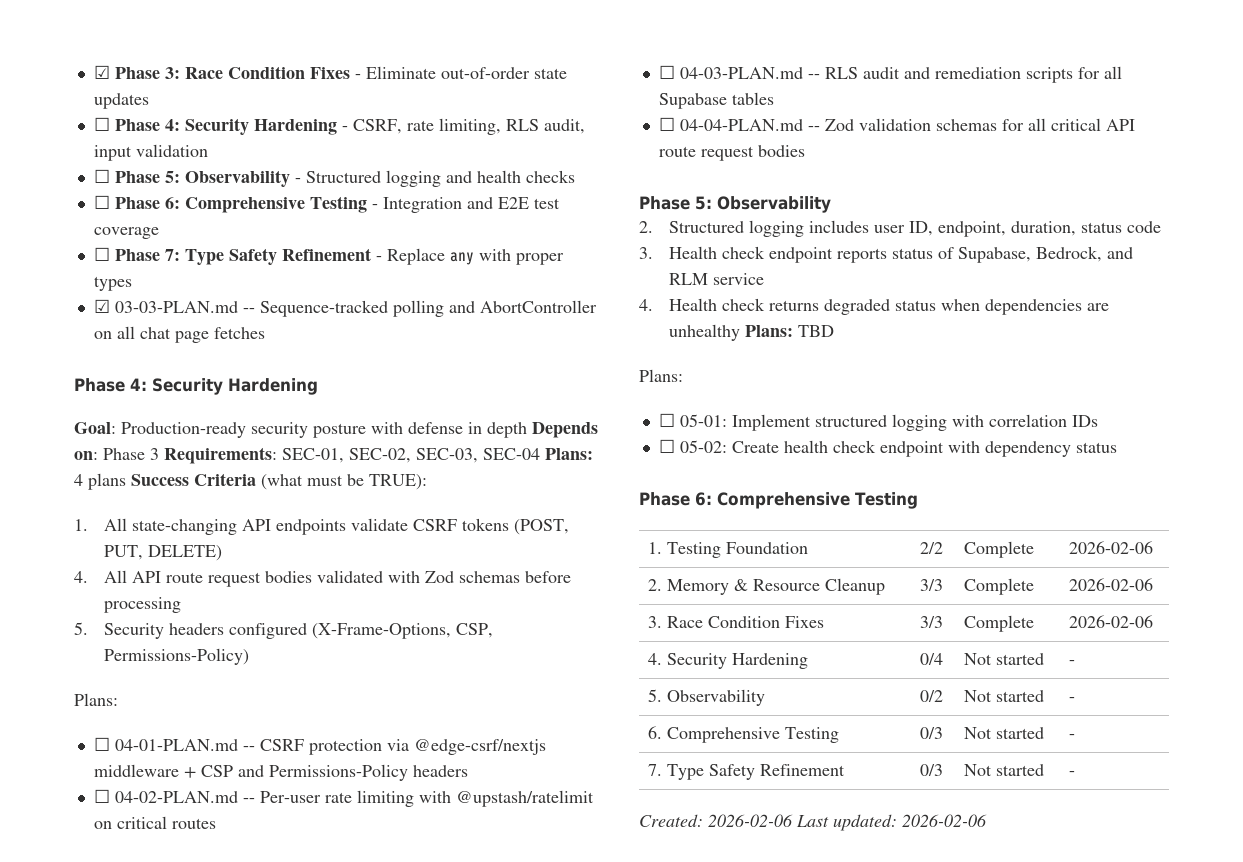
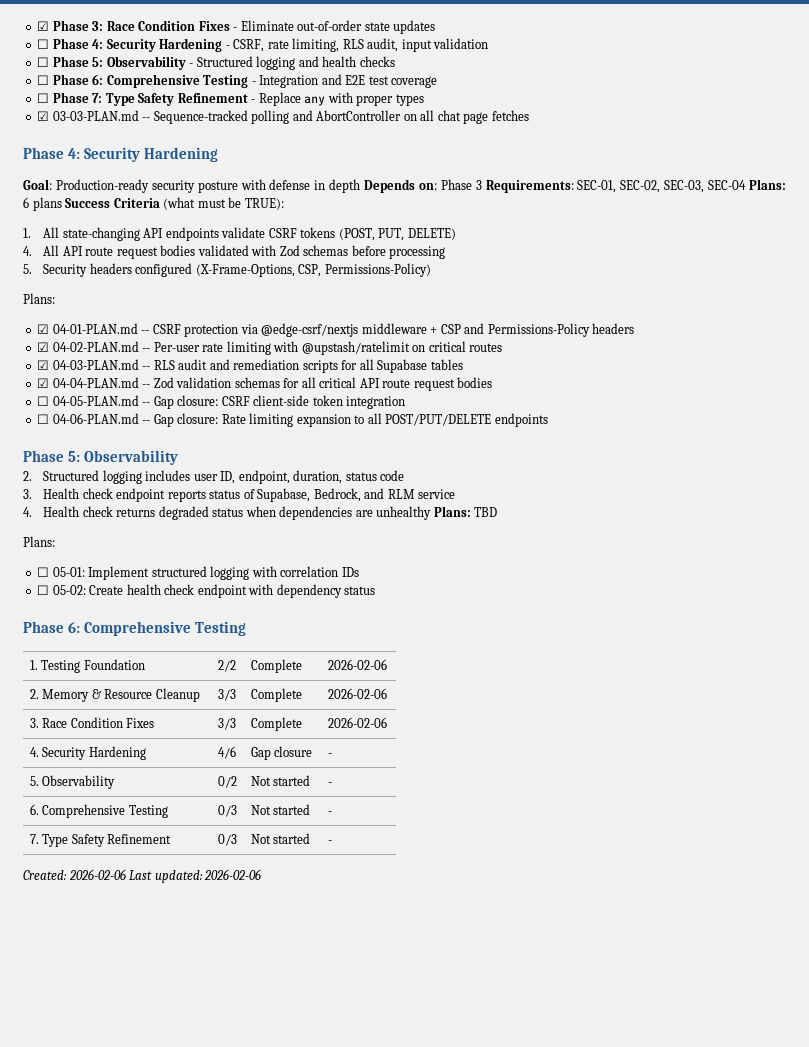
[74,474,83,486] 4 -> [23,197,29,208] 6
[93,737,110,751] ☐ -> [37,324,50,334] ☑
[93,789,110,803] ☐ -> [37,342,50,352] ☑
[658,65,675,79] ☐ -> [37,360,50,370] ☑
[658,117,675,131] ☐ -> [37,378,50,388] ☑
(805, 151) none -> [37,395,406,409] [37,413,548,427] // ☐ 04-05-PLAN.md -- Gap closure: CSRF client-side token integration // ☐ 04-06-PLAN.md -- Gap closure: Rate limiting expansion to all POST/PUT/DELETE endpoints
[920,653,944,665] [964,653,1045,665] 0/4 | Not started -> [217,746,236,759] [250,746,313,760] 4/6 | Gap closure

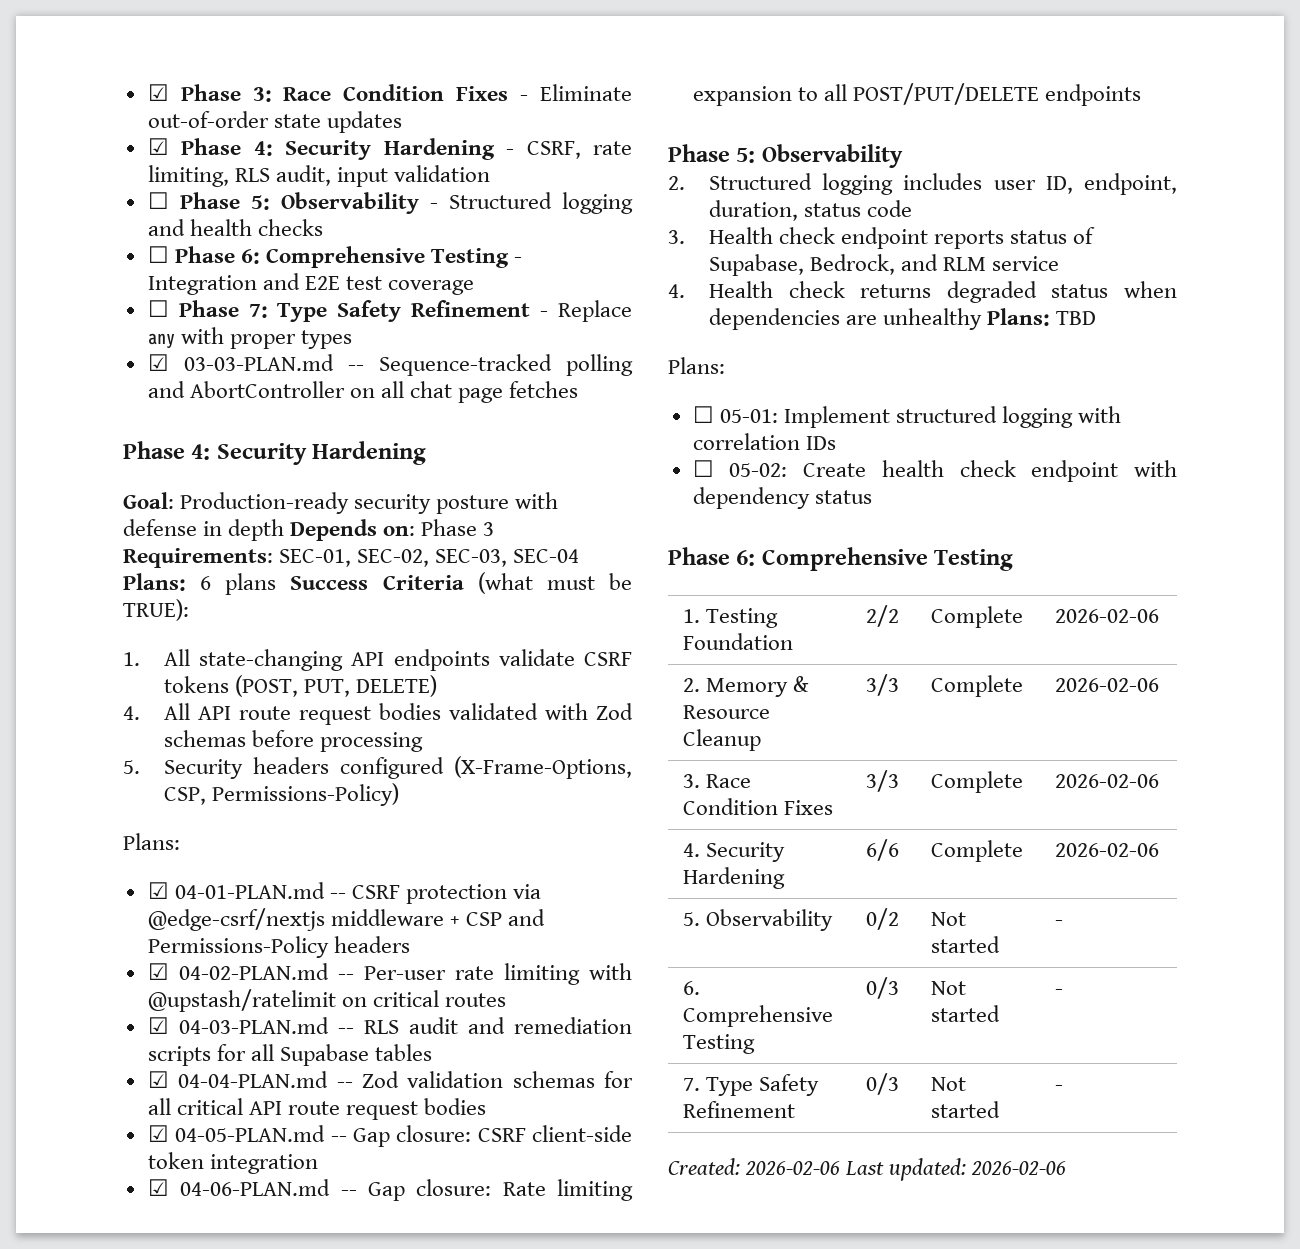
[37,39,50,49] ☐ -> [147,138,169,155] ☑
[37,396,50,406] ☐ -> [147,1125,169,1142] ☑
[37,414,50,424] ☐ -> [147,1179,169,1196] ☑
[217,746,236,759] [250,746,313,760] [327,753,332,757] 4/6 | Gap closure | - -> [866,839,900,861] [931,840,1024,862] [1055,843,1160,857] 6/6 | Complete | 2026-02-06

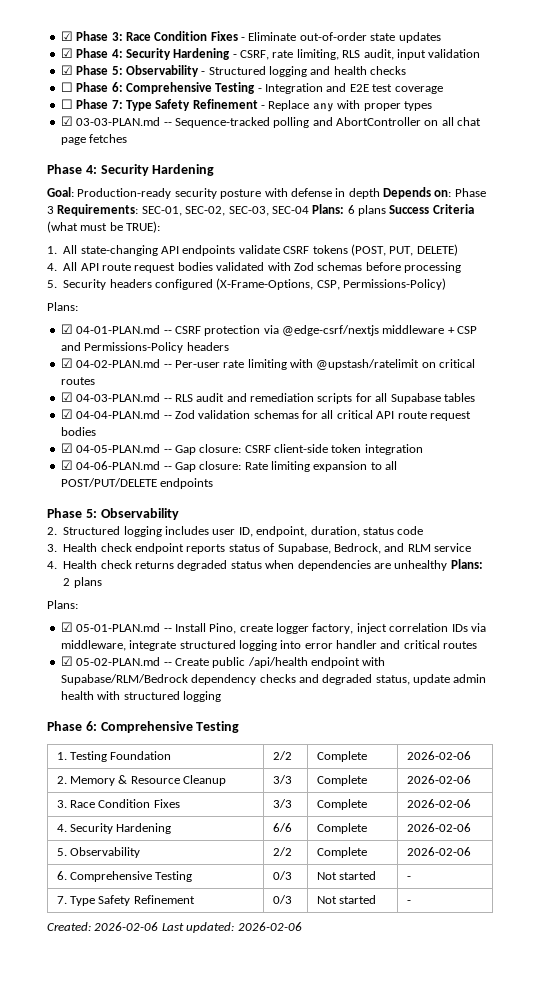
[147,192,169,209] ☐ -> [60,65,73,75] ☑
[1056,311,1097,325] [668,357,725,374] [692,406,1122,428] [692,433,836,450] [692,460,1177,482] [692,487,872,509] TBD // Plans: // ☐ 05-01: Implement structured logging with correlation IDs // ☐ 05-02: Create health check endpoint with dependency status -> [63,577,102,588] [47,600,78,609] [60,622,486,634] [60,640,478,651] [60,656,386,668] [60,674,487,685] [60,691,221,702] 2 plans // Plans: // ☑ 05-01-PLAN.md -- Install Pino, create logger factory, inject correlation IDs via middleware, integrate structured logging into error handler and critical routes // ☑ 05-02-PLAN.md -- Create public /api/health endpoint with Supabase/RLM/Bedrock dependency checks and degraded status, update admin health with structured logging
[866,908,900,930] [931,912,967,926] [931,936,1001,953] [1055,920,1064,926] 0/2 | Not started | - -> [272,847,292,856] [316,847,367,858] [406,847,471,856] 2/2 | Complete | 2026-02-06

